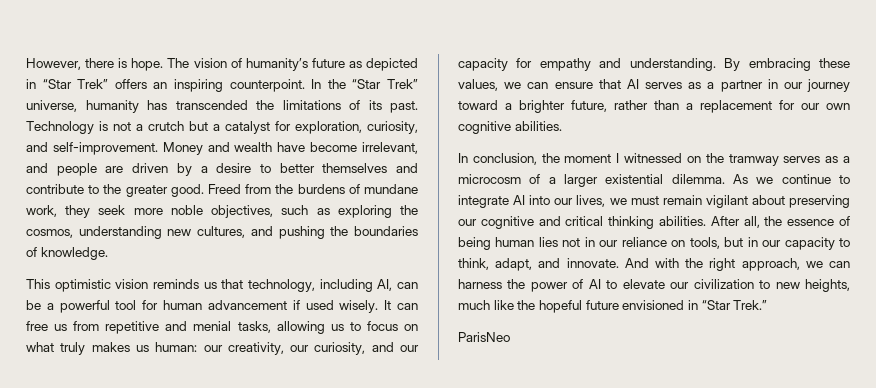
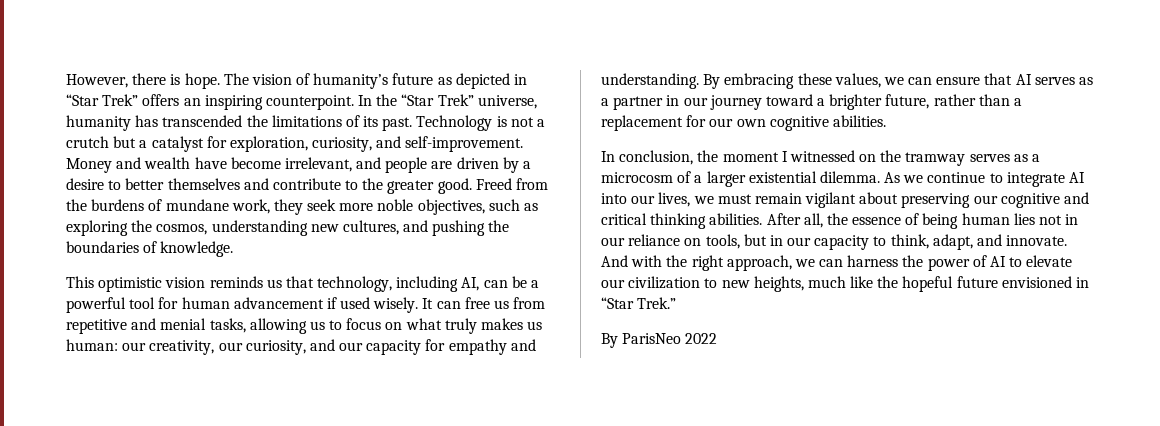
[458,332,510,342] ParisNeo -> [601,333,718,348] By ParisNeo 2022

